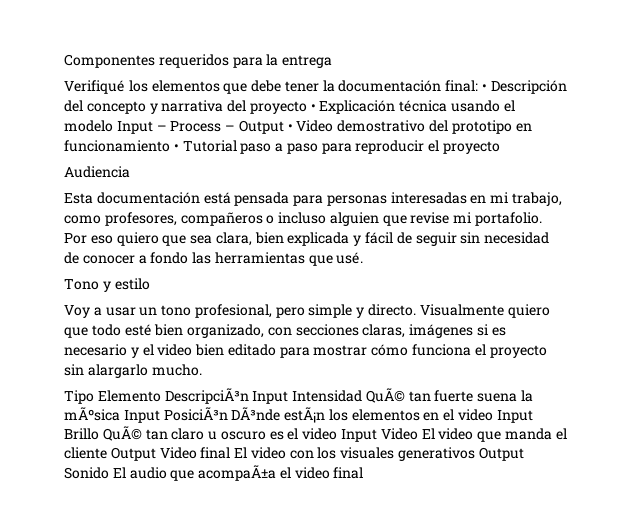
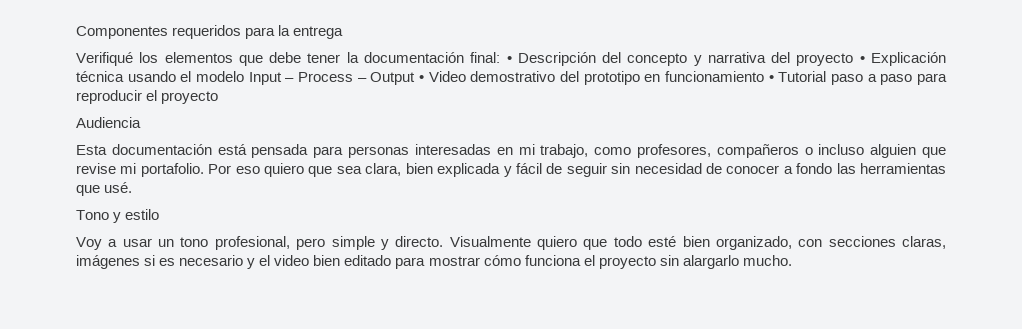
[64,388,534,404] [64,407,533,423] [64,426,567,442] [64,447,524,461] [64,465,364,481] // Tipo Elemento DescripciÃ³n Input Intensidad QuÃ© tan fuerte suena la mÃºsica Input PosiciÃ³n DÃ³nde estÃ¡n los elementos en el video Input Brillo QuÃ© tan claro u oscuro es el video Input Video El video que manda el cliente Output Video final El video con los visuales generativos Output Sonido El audio que acompaÃ±a el video final -> (792, 260) none

